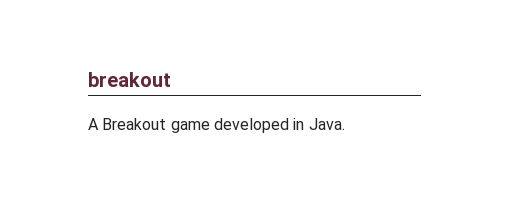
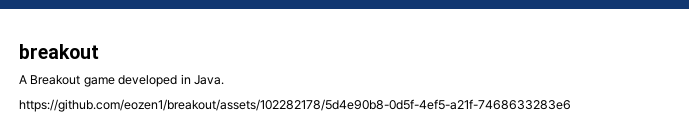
(345, 124) none -> [19,99,571,112] // https://github.com/eozen1/breakout/assets/102282178/5d4e90b8-0d5f-4ef5-a21f-7468633283e6

